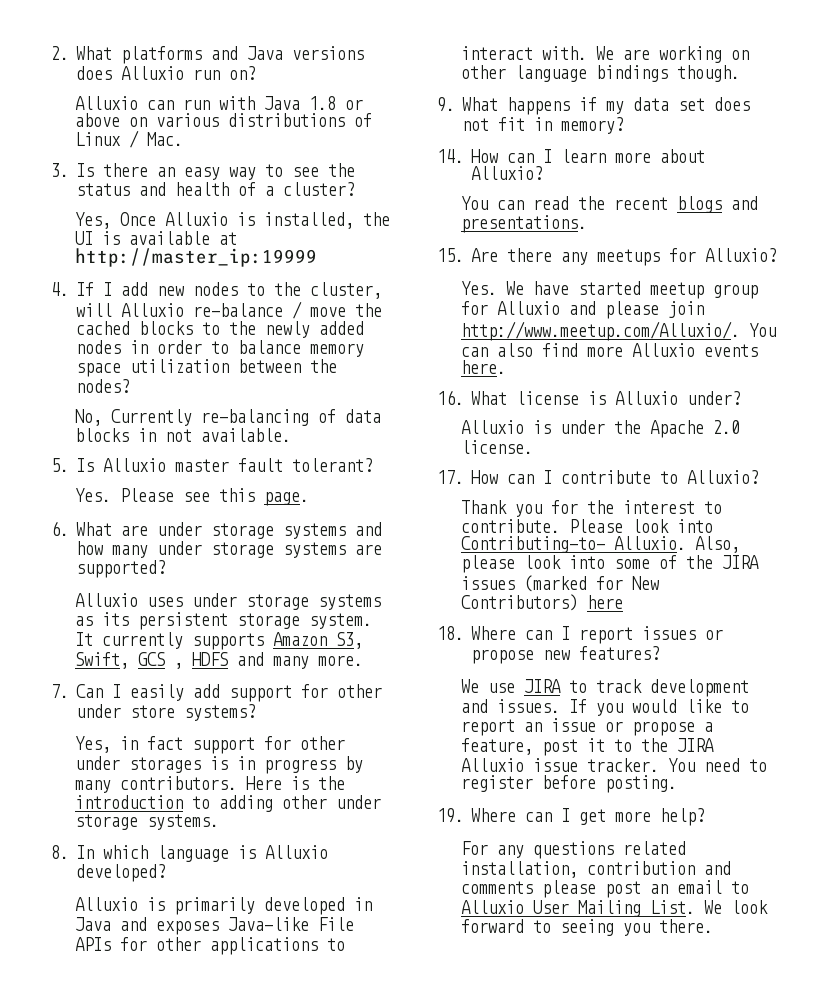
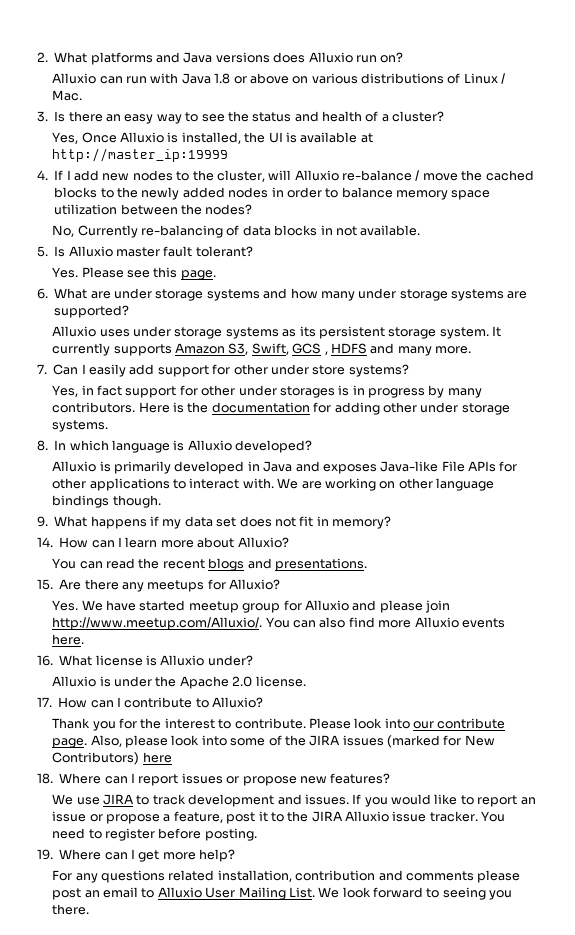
[75,795,211,809] introduction to -> [211,402,332,413] documentation for
[461,536,687,553] Contributing-to- Alluxio. -> [413,718,506,729] [52,738,88,748] our contribute page.

